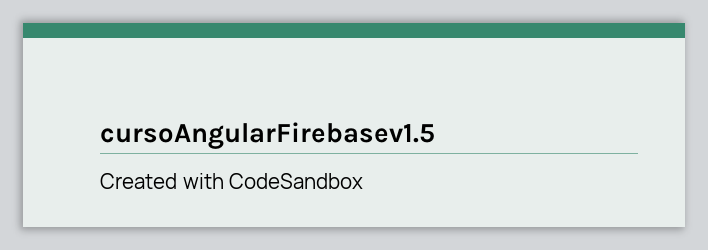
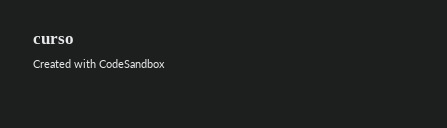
[100,122,435,149] cursoAngularFirebasev1.5 -> [33,36,74,44] curso

